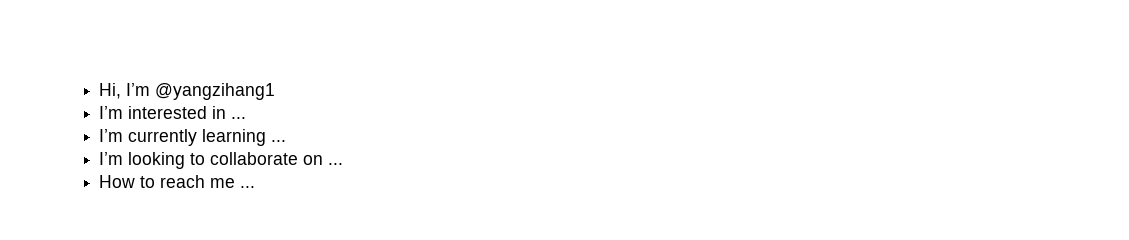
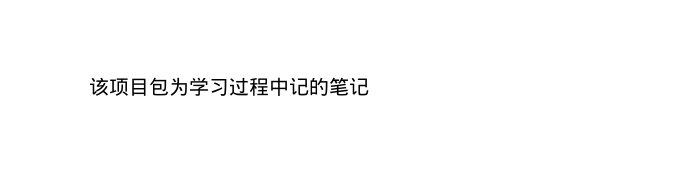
[99,83,276,100] [99,106,247,119] [99,129,287,146] [99,152,344,169] [99,175,256,188] Hi, I’m @yangzihang1 // I’m interested in ... // I’m currently learning ... // I’m looking to collaborate on ... // How to reach me ... -> [89,77,369,96] 该项目包为学习过程中记的笔记

